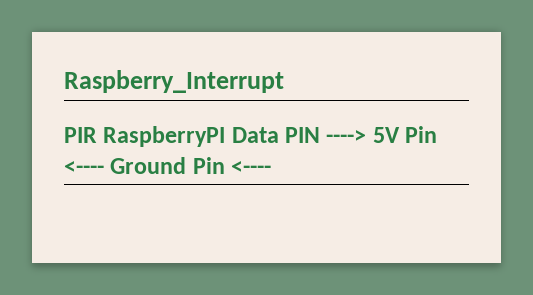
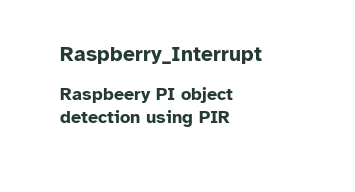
[64,126,438,147] [64,157,272,174] PIR RaspberryPI Data PIN ----> 5V Pin <---- Ground Pin <---- -> [60,87,233,103] [60,110,230,127] Raspbeery PI object detection using PIR

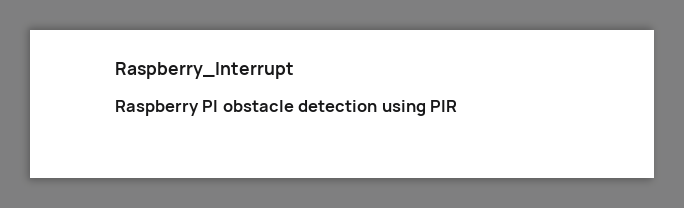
[60,87,233,103] Raspbeery PI object -> [115,100,294,116] Raspberry PI obstacle

